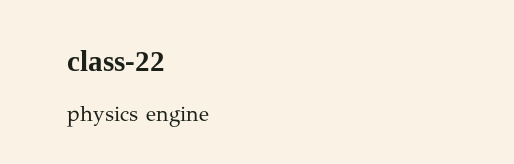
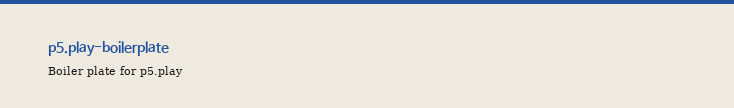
[67,50,165,71] [67,106,209,127] class-22 // physics engine -> [48,41,169,57] [48,66,183,77] p5.play-boilerplate // Boiler plate for p5.play

